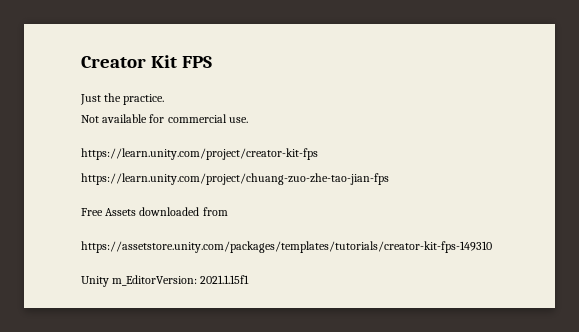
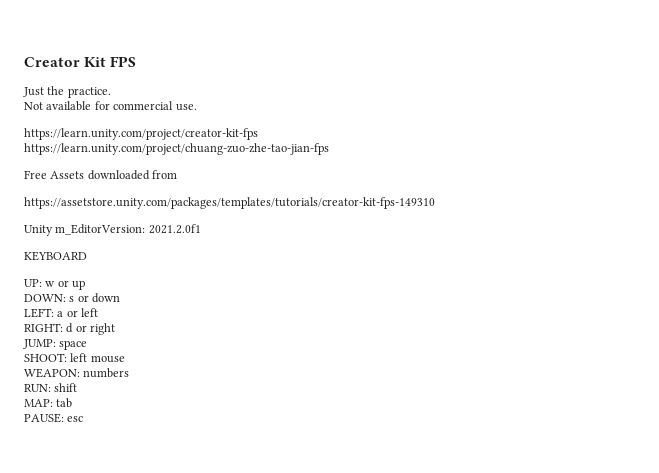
[200,275,250,284] 2021.1.15f1 -> [148,224,201,234] [24,251,87,261] [24,279,86,290] [24,293,121,303] [24,308,99,318] [24,323,116,335] [23,339,88,350] [24,353,125,363] [24,368,130,378] [24,383,78,392] [24,398,73,408] [24,413,84,423] 2021.2.0f1 // KEYBOARD // UP: w or up // DOWN: s or down // LEFT: a or left // RIGHT: d or right // JUMP: space // SHOOT: left mouse // WEAPON: numbers // RUN: shift // MAP: tab // PAUSE: esc

